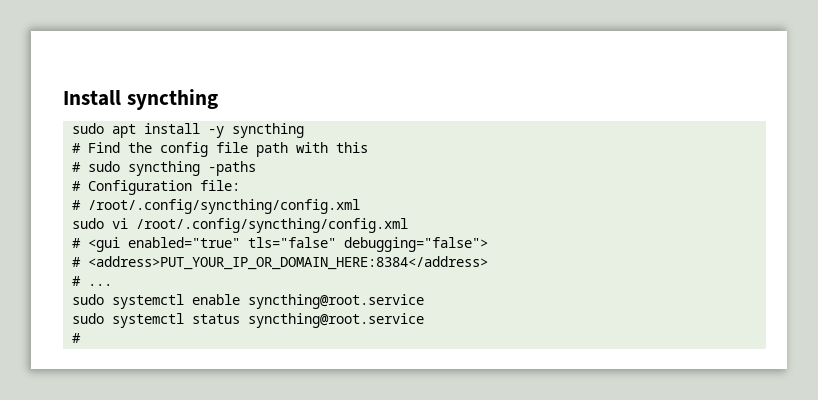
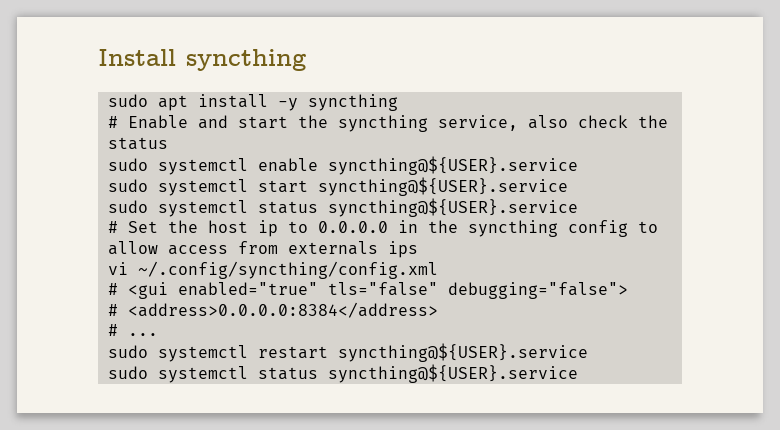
[88,142,368,157] [72,161,256,176] [72,180,240,195] [72,199,360,214] [72,218,408,233] Find the config file path with this // # sudo syncthing -paths // # Configuration file: // # /root/.config/syncthing/config.xml // sudo vi /root/.config/syncthing/config.xml -> [127,115,668,132] [107,137,168,150] [107,156,578,175] [107,177,568,196] [107,198,578,217] [107,220,658,237] [107,241,418,258] [107,261,438,279] Enable and start the syncthing service, also check the status // sudo systemctl enable syncthing@${USER}.service // sudo systemctl start syncthing@${USER}.service // sudo systemctl status syncthing@${USER}.service // # Set the host ip to 0.0.0.0 in the syncthing config to allow access from externals ips // vi ~/.config/syncthing/config.xml
[88,256,488,270] <address>PUT_YOUR_IP_OR_DOMAIN_HERE:8384</address> -> [127,302,438,318] <address>0.0.0.0:8384</address>
[192,294,424,309] [72,313,424,328] [72,333,81,343] enable syncthing@root.service // sudo systemctl status syncthing@root.service // # -> [257,343,588,362] [107,364,578,383] restart syncthing@${USER}.service // sudo systemctl status syncthing@${USER}.service

